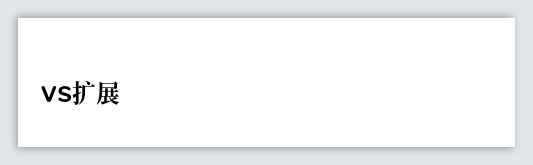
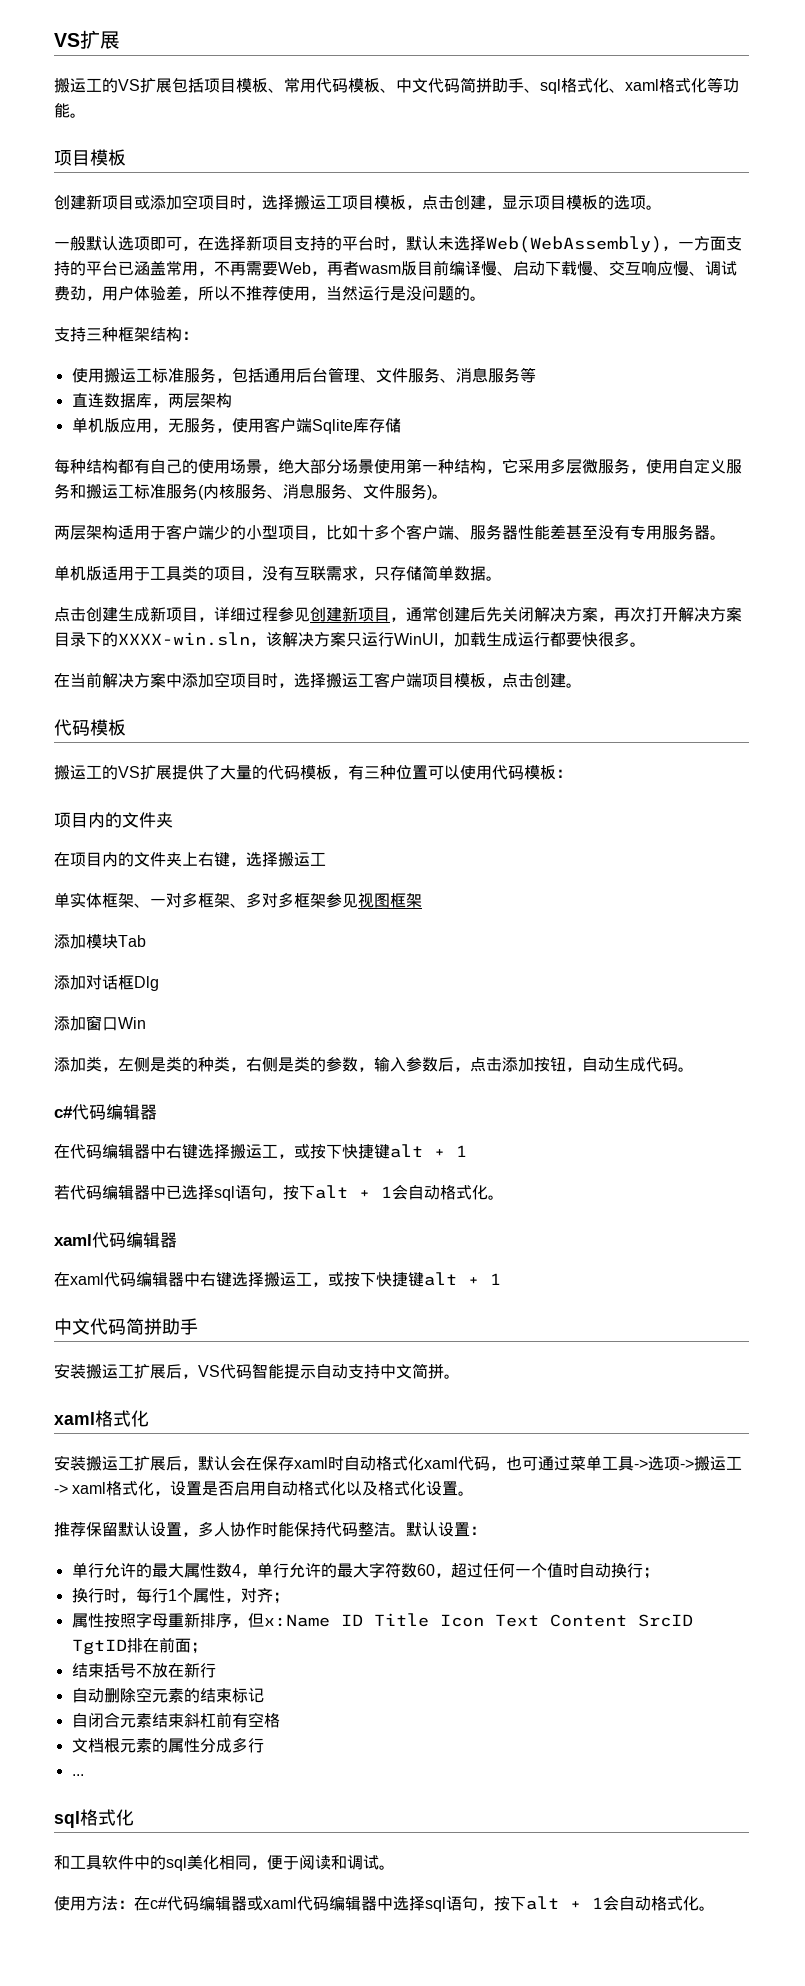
[41,81,120,105] VS扩展 -> [54,30,120,49] [54,77,739,94] [54,103,86,118] [54,149,126,166] [54,194,662,210] [54,235,742,253] [54,260,737,276] [54,285,486,301] [54,327,198,342] [71,367,536,383] [71,393,232,408] [71,417,401,434] [54,458,742,474] [54,483,448,500] [54,524,726,540] [54,565,502,581] [54,606,742,622] [54,631,646,647] [54,672,582,688] [54,719,126,736] [54,765,572,780] [54,812,173,828] [54,852,326,867] [54,892,422,908] [54,934,146,949] [54,975,159,991] [54,1015,146,1031] [54,1056,694,1072] [54,1104,157,1120] [54,1144,467,1159] [54,1184,504,1201] [54,1232,177,1248] [54,1272,501,1287] [54,1318,198,1335] [54,1363,460,1379] [54,1410,149,1427] [54,1455,742,1471] [54,1481,475,1496] [54,1521,486,1537] [71,1562,659,1579] [71,1588,289,1604] [71,1612,693,1628] [71,1637,207,1655] [71,1662,216,1678] [71,1687,264,1703] [71,1712,280,1728] [71,1737,264,1753] [71,1774,84,1776] [54,1809,134,1828] [54,1854,395,1871] [54,1895,715,1912] VS扩展 // 搬运工的VS扩展包括项目模板、常用代码模板、中文代码简拼助手、sql格式化、xaml格式化等功能。 // 项目模板 // 创建新项目或添加空项目时，选择搬运工项目模板，点击创建，显示项目模板的选项。 // 一般默认选项即可，在选择新项目支持的平台时，默认未选择Web(WebAssembly)，一方面支持的平台已涵盖常用，不再需要Web，再者wasm版目前编译慢、启动下载慢、交互响应慢、调试费劲，用户体验差，所以不推荐使用，当然运行是没问题的。 // 支持三种框架结构： // 使用搬运工标准服务，包括通用后台管理、文件服务、消息服务等 // 直连数据库，两层架构 // 单机版应用，无服务，使用客户端Sqlite库存储 // 每种结构都有自己的使用场景，绝大部分场景使用第一种结构，它采用多层微服务，使用自定义服务和搬运工标准服务(内核服务、消息服务、文件服务)。 // 两层架构适用于客户端少的小型项目，比如十多个客户端、服务器性能差甚至没有专用服务器。 // 单机版适用于工具类的项目，没有互联需求，只存储简单数据。 // 点击创建生成新项目，详细过程参见创建新项目，通常创建后先关闭解决方案，再次打开解决方案目录下的XXXX-win.sln，该解决方案只运行WinUI，加载生成运行都要快很多。 // 在当前解决方案中添加空项目时，选择搬运工客户端项目模板，点击创建。 // 代码模板 // 搬运工的VS扩展提供了大量的代码模板，有三种位置可以使用代码模板： // 项目内的文件夹 // 在项目内的文件夹上右键，选择搬运工 // 单实体框架、一对多框架、多对多框架参见视图框架 // 添加模块Tab // 添加对话框Dlg // 添加窗口Win // 添加类，左侧是类的种类，右侧是类的参数，输入参数后，点击添加按钮，自动生成代码。 // c#代码编辑器 // 在代码编辑器中右键选择搬运工，或按下快捷键alt + 1 // 若代码编辑器中已选择sql语句，按下alt + 1会自动格式化。 // xaml代码编辑器 // 在xaml代码编辑器中右键选择搬运工，或按下快捷键alt + 1 // 中文代码简拼助手 // 安装搬运工扩展后，VS代码智能提示自动支持中文简拼。 // xaml格式化 // 安装搬运工扩展后，默认会在保存xaml时自动格式化xaml代码，也可通过菜单工具->选项->搬运工-> xaml格式化，设置是否启用自动格式化以及格式化设置。 // 推荐保留默认设置，多人协作时能保持代码整洁。默认设置： // 单行允许的最大属性数4，单行允许的最大字符数60，超过任何一个值时自动换行； // 换行时，每行1个属性，对齐； // 属性按照字母重新排序，但x:Name ID Title Icon Text Content SrcID TgtID排在前面； // 结束括号不放在新行 // 自动删除空元素的结束标记 // 自闭合元素结束斜杠前有空格 // 文档根元素的属性分成多行 // ... // sql格式化 // 和工具软件中的sql美化相同，便于阅读和调试。 // 使用方法：在c#代码编辑器或xaml代码编辑器中选择sql语句，按下alt + 1会自动格式化。

